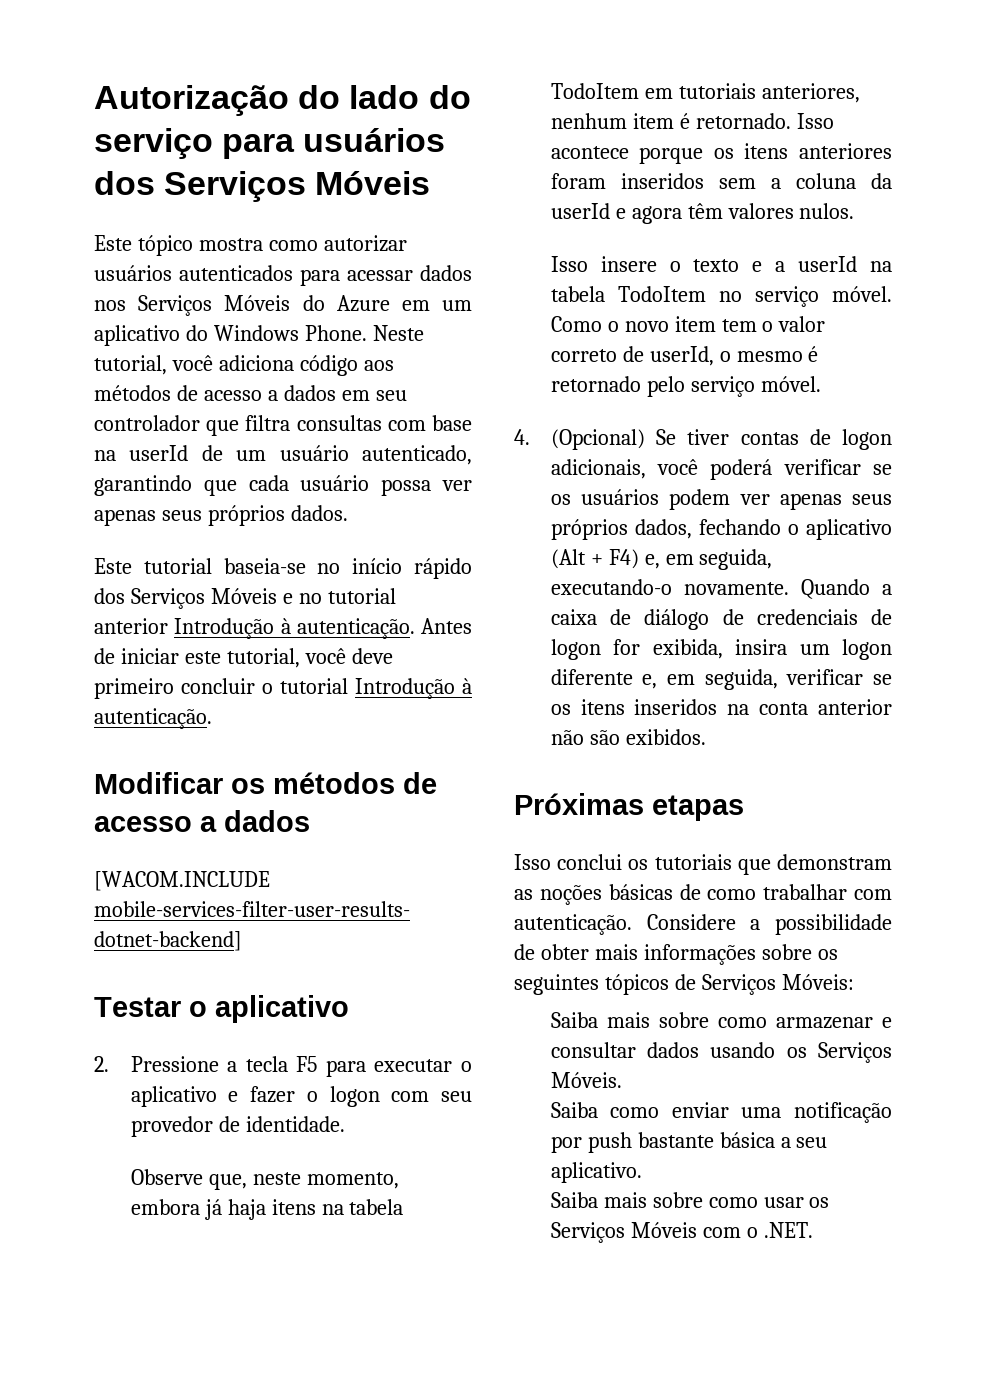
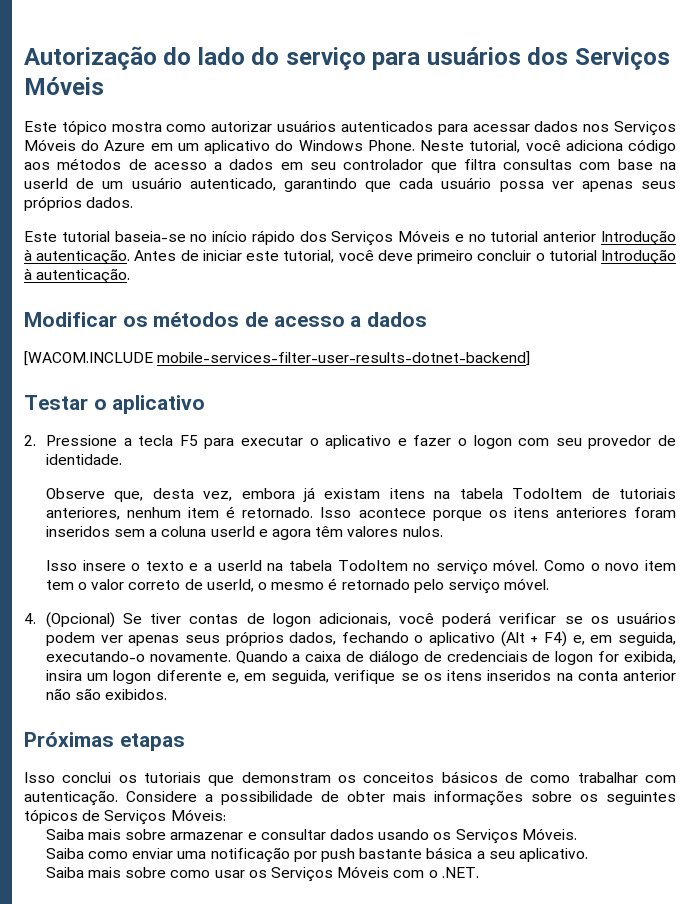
[252,1172,399,1189] neste momento, -> [152,488,233,501] desta vez,
[227,1199,266,1220] haja -> [324,488,381,499] existam
[644,88,673,99] em -> [591,488,610,499] de
[871,173,892,189] da -> (207, 531) none
[786,669,864,685] verificar -> [334,670,396,684] verifique
[514,884,673,905] as noções básicas -> [338,771,498,783] os conceitos básicos
[717,1017,767,1028] como -> (167, 834) none

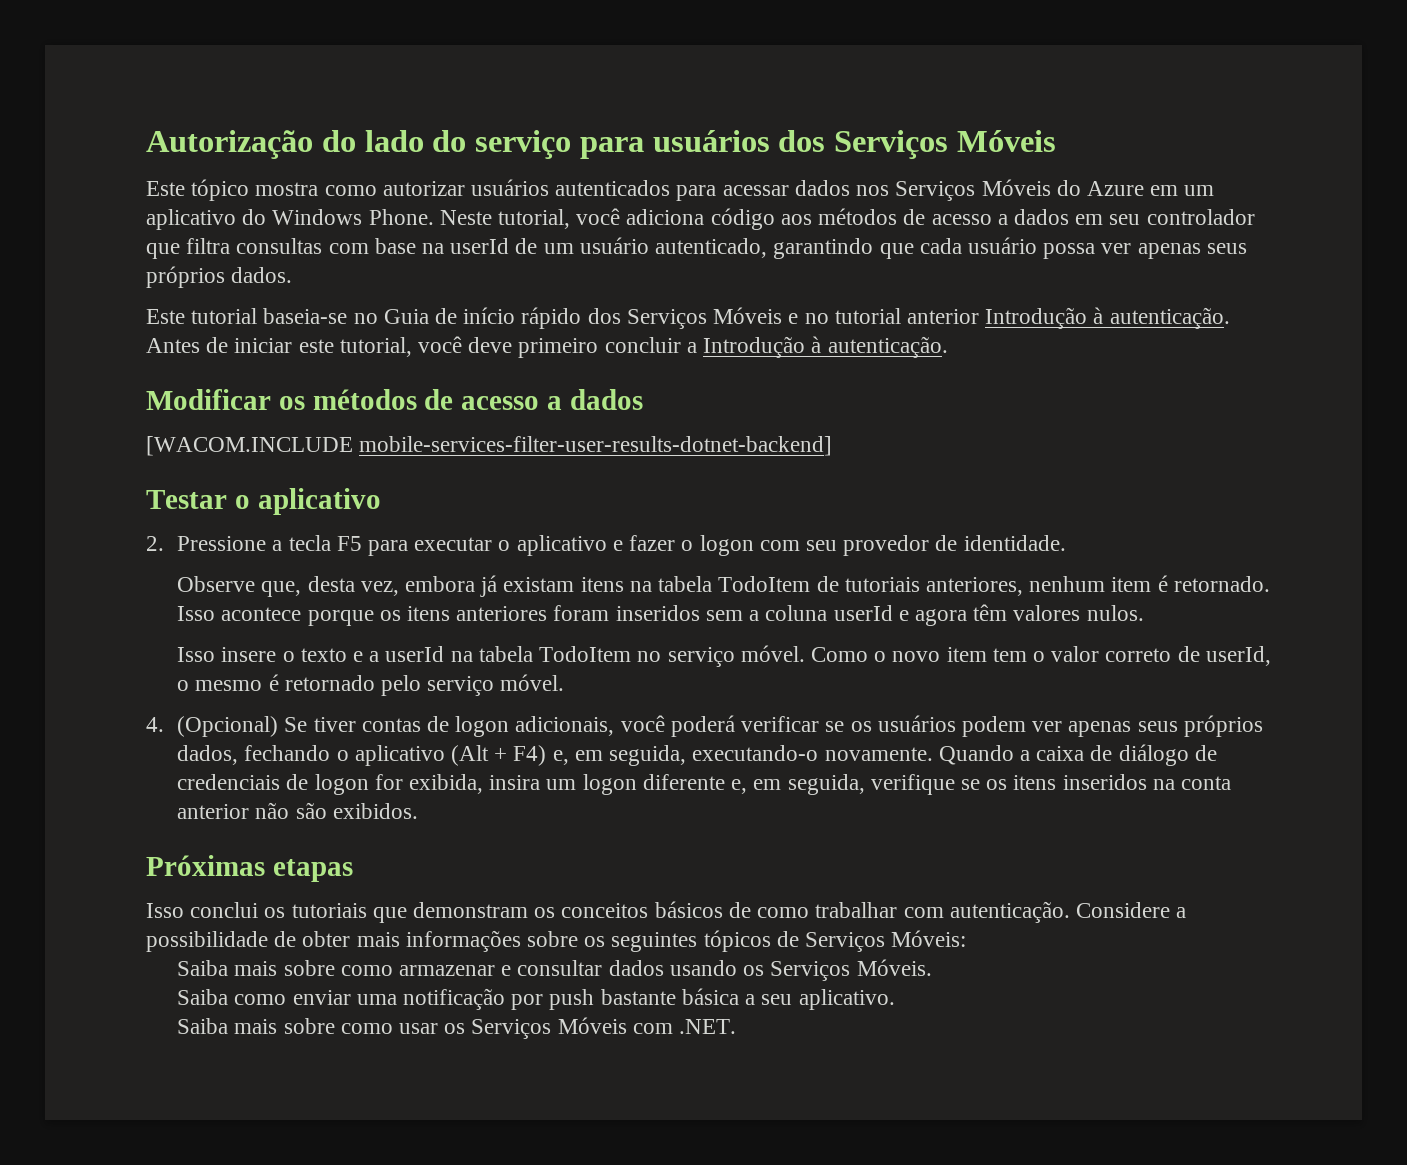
(208, 238) none -> [383,308,458,324] Guia de
[535,250,597,261] o tutorial -> [686,342,697,353] a
(167, 834) none -> [340,965,393,976] como
[428,870,438,878] o -> (673, 1028) none

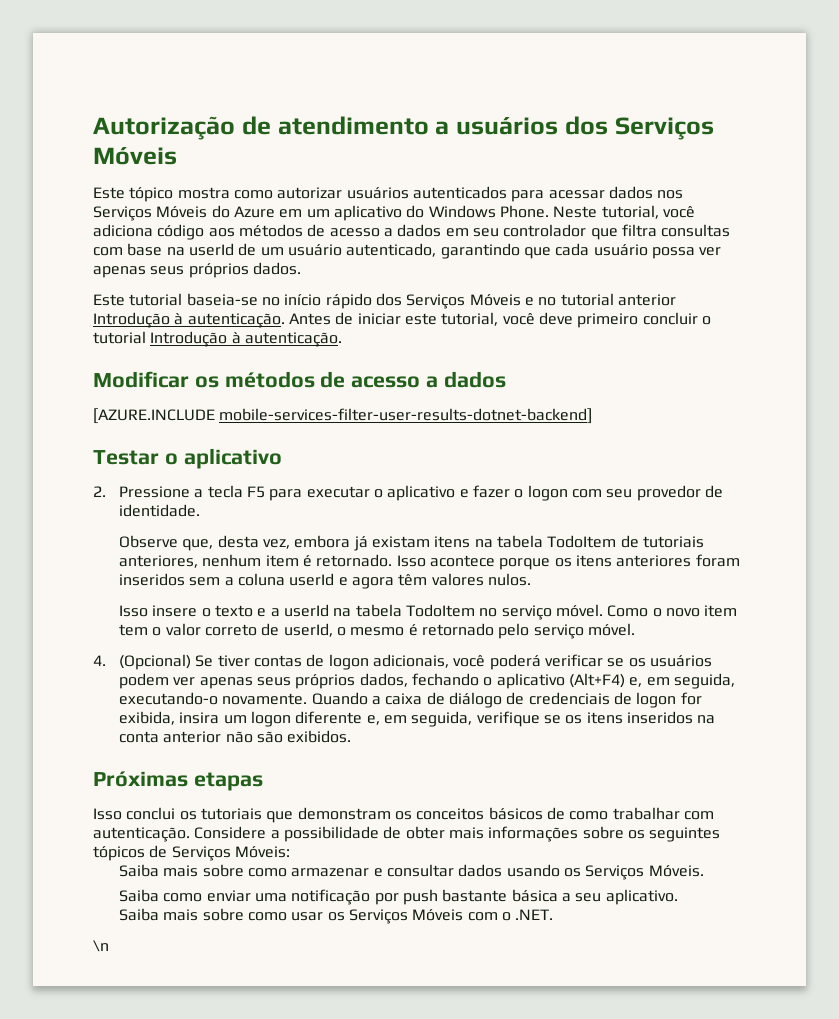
[321,130,644,159] do lado do serviço para -> [241,116,450,135] de atendimento a
[383,308,458,324] Guia de -> (280, 301) none
[686,342,697,353] a -> [701,316,711,325] [93,331,146,344] o tutorial
[146,436,353,456] [WACOM.INCLUDE -> [93,408,215,424] [AZURE.INCLUDE
[451,745,547,766] (Alt + F4) -> [569,673,626,688] (Alt+F4)
(673, 1028) none -> [502,912,512,921] o
(737, 1026) none -> [93,940,109,952] // \n

